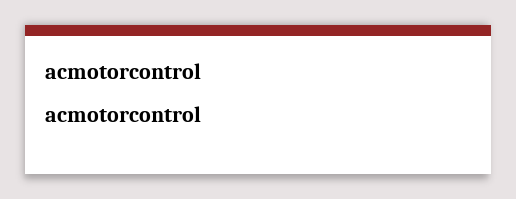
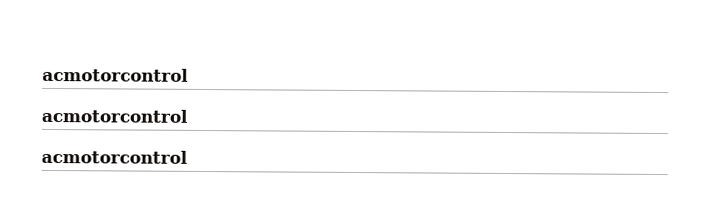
[45,63,201,79] [45,106,201,122] acmotorcontrol // acmotorcontrol -> [42,67,189,82] [41,108,188,123] [41,149,188,164] acmotorcontrol // acmotorcontrol // acmotorcontrol

